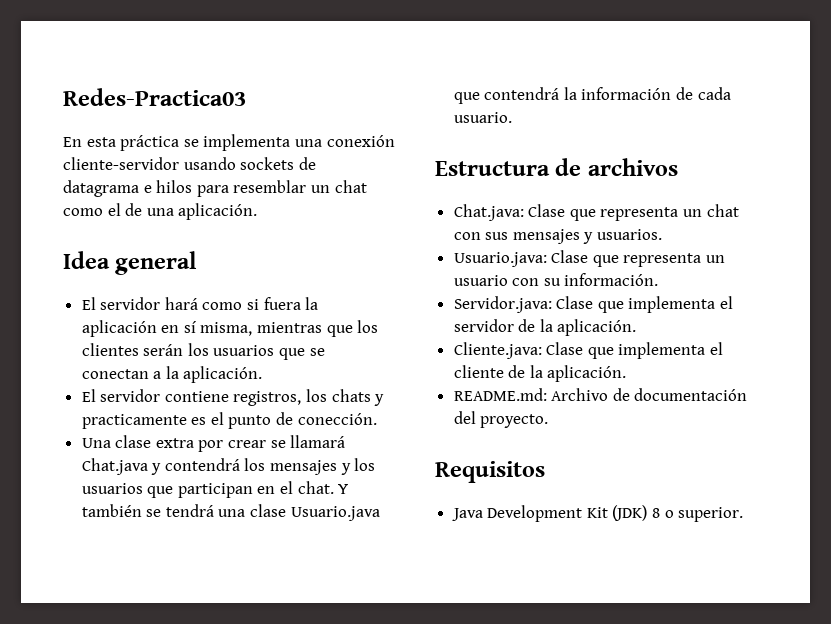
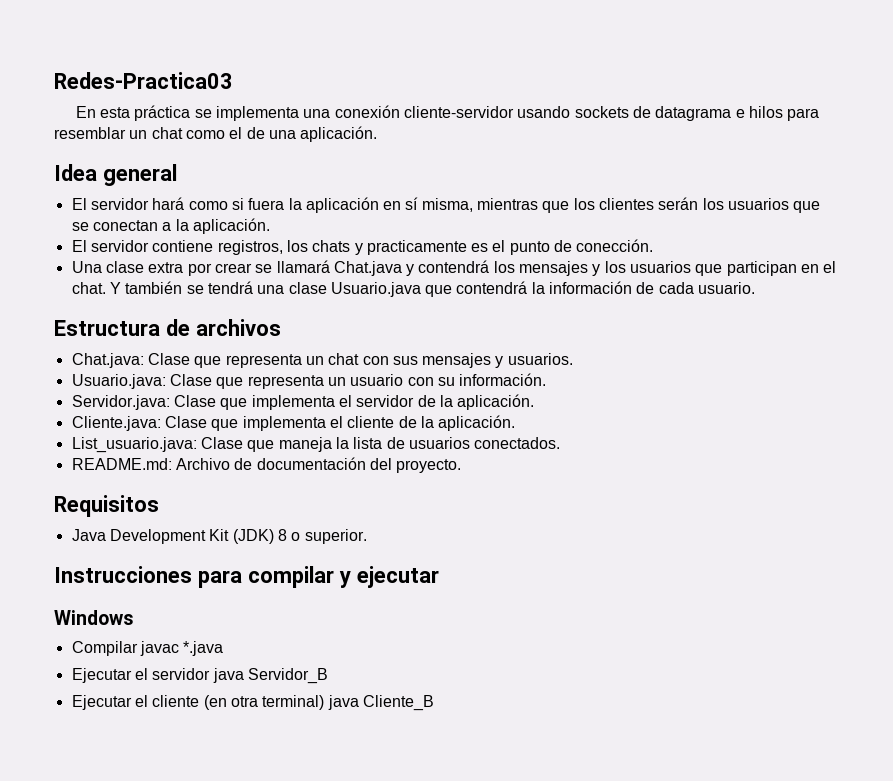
(627, 373) none -> [71,437,561,453] // List_usuario.java: Clase que maneja la lista de usuarios conectados.
(744, 514) none -> [54,566,439,588] [54,610,134,625] [71,641,224,656] [71,668,328,684] [71,695,434,711] // Instrucciones para compilar y ejecutar // Windows // Compilar javac *.java // Ejecutar el servidor java Servidor_B // Ejecutar el cliente (en otra terminal) java Cliente_B

